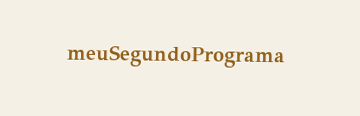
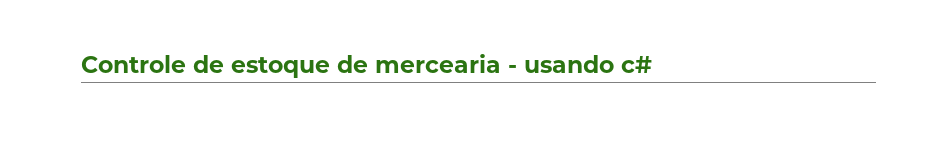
[66,44,286,69] meuSegundoPrograma -> [81,54,652,78] Controle de estoque de mercearia - usando c#

